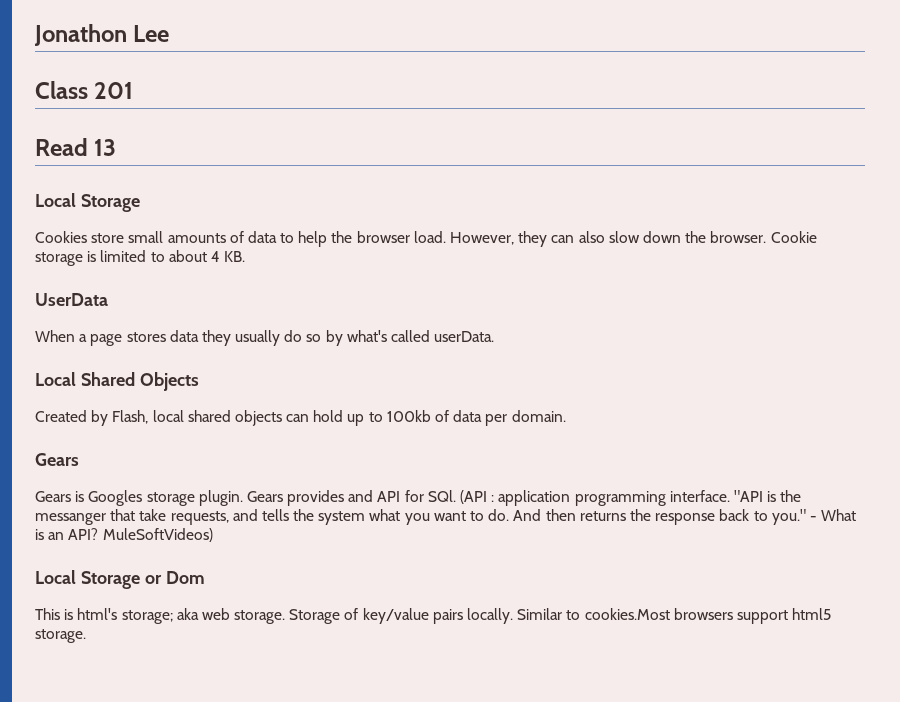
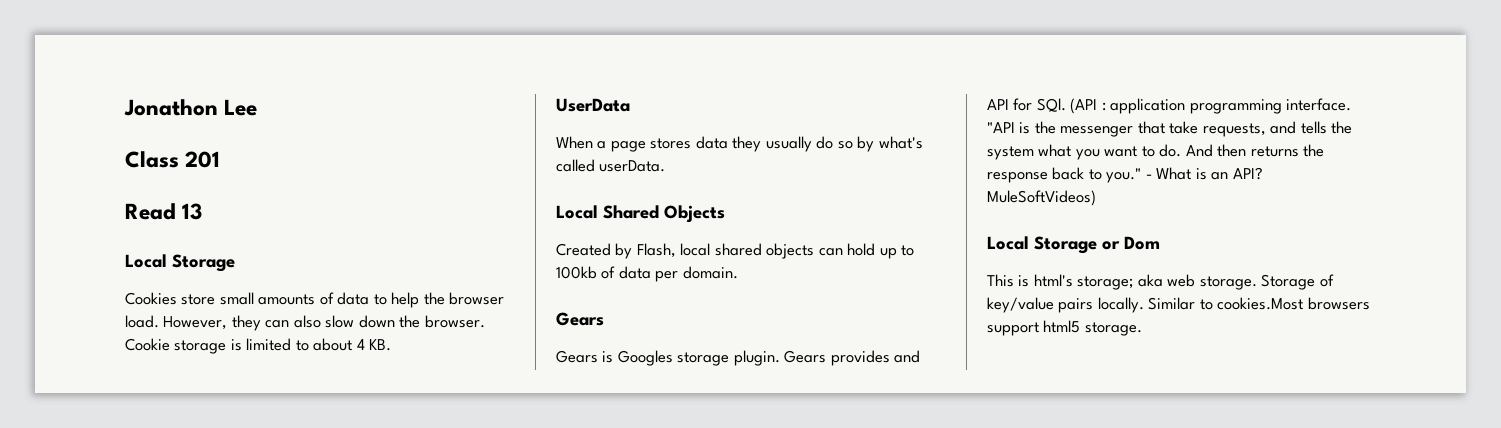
[35,513,106,525] messanger -> [1060,126,1134,137] messenger

